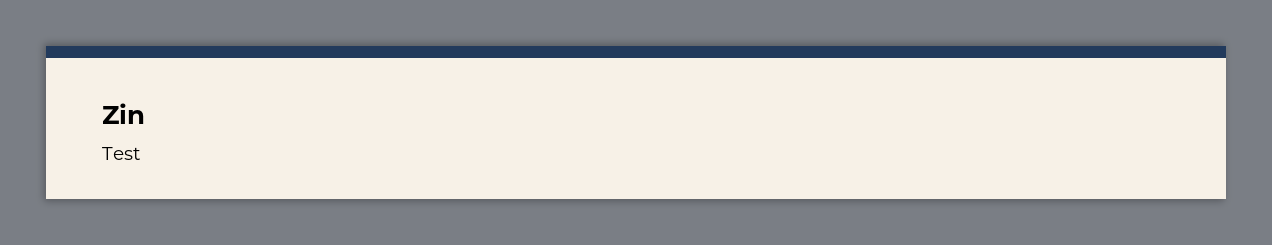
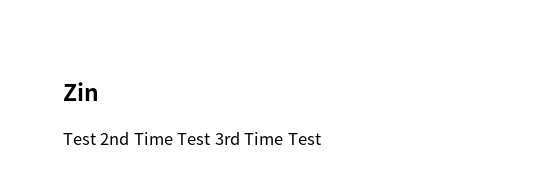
(141, 153) none -> [100,132,321,145] 2nd Time Test 3rd Time Test

